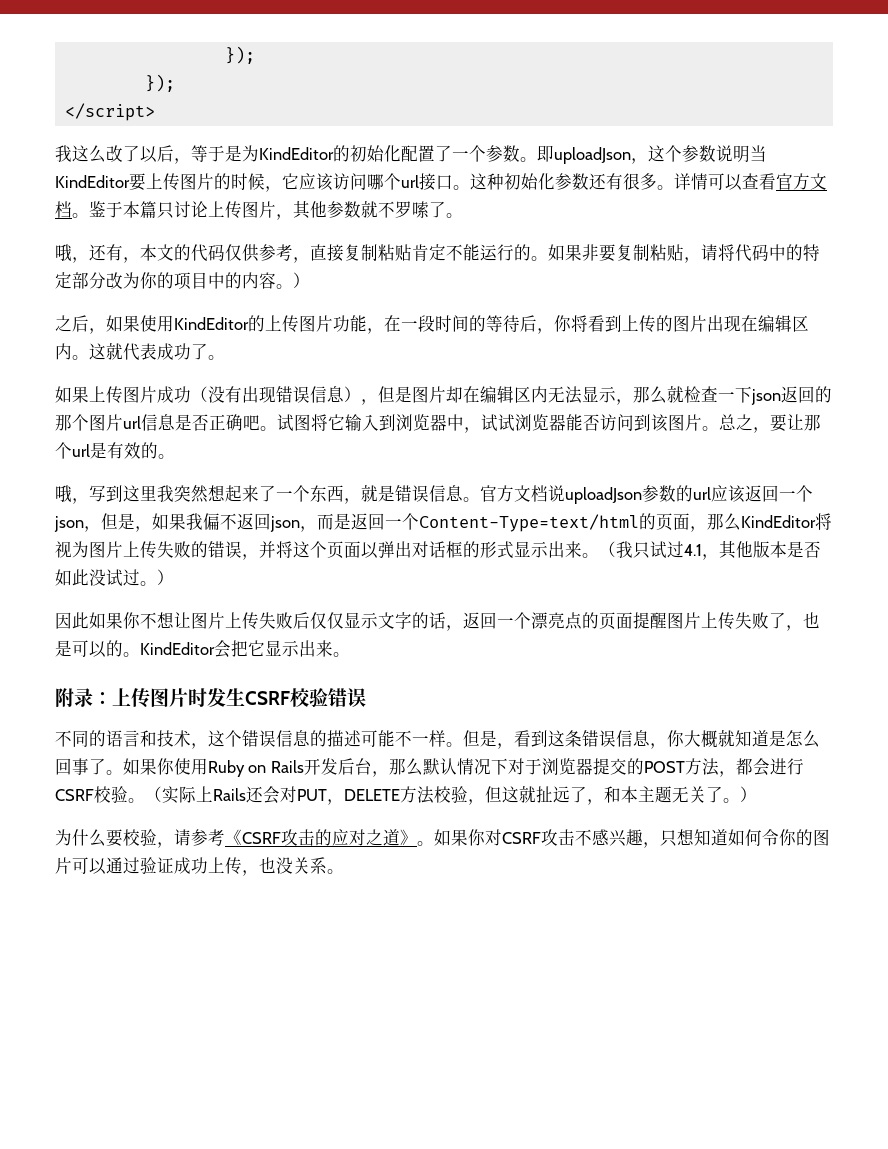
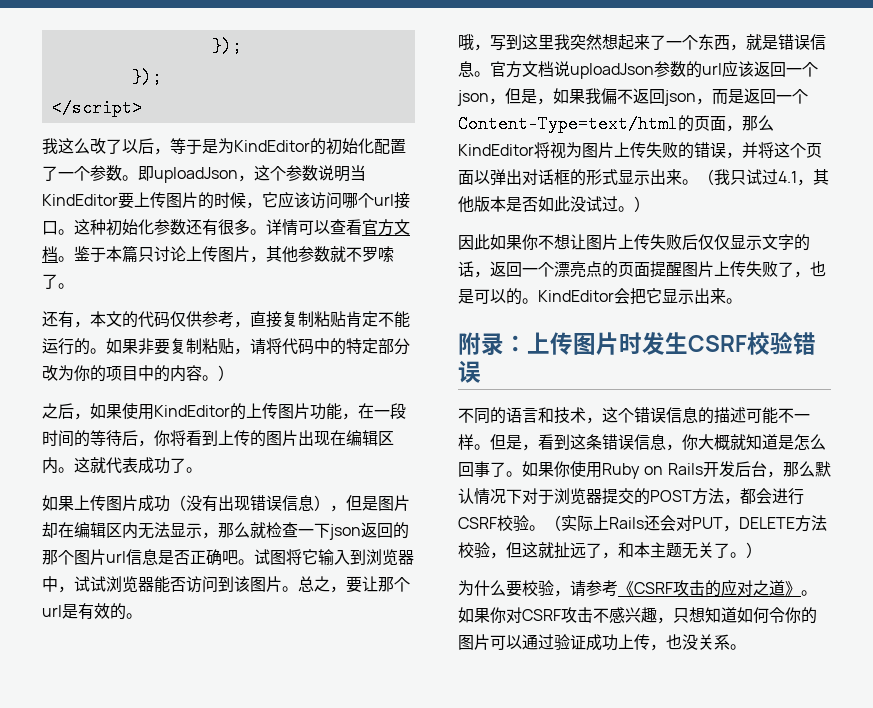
[55,244,89,263] 哦， -> (74, 286) none

